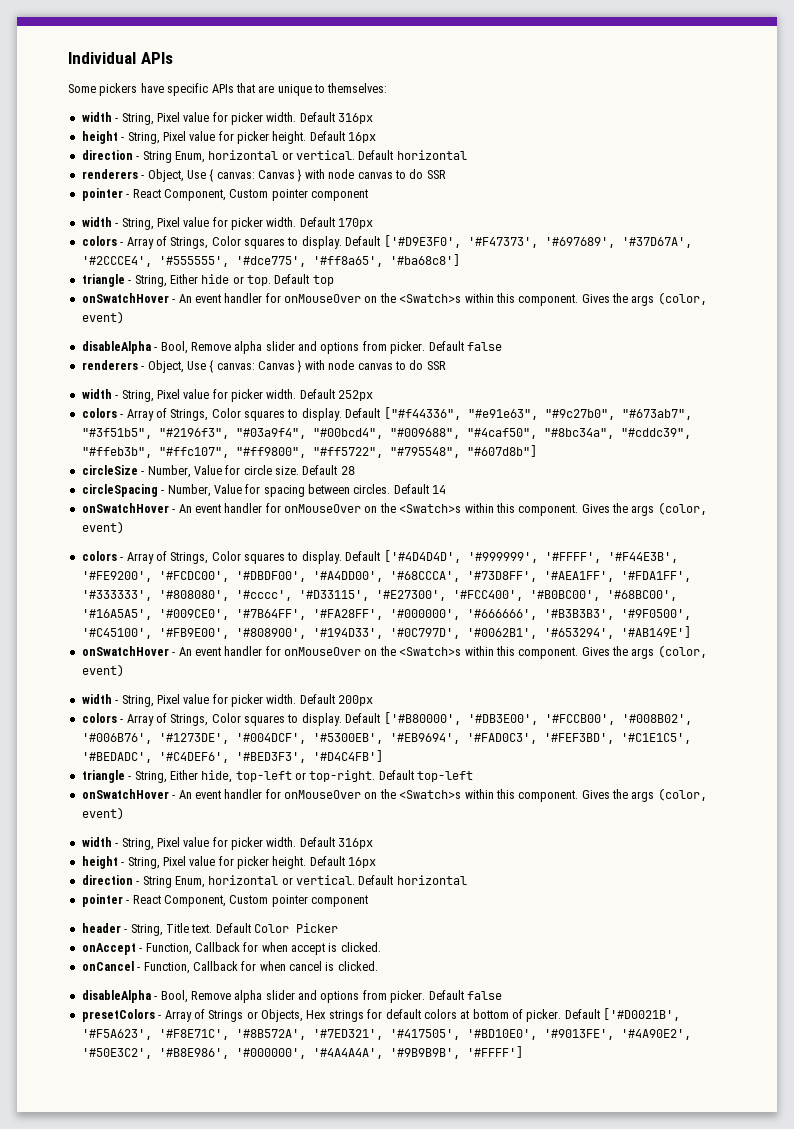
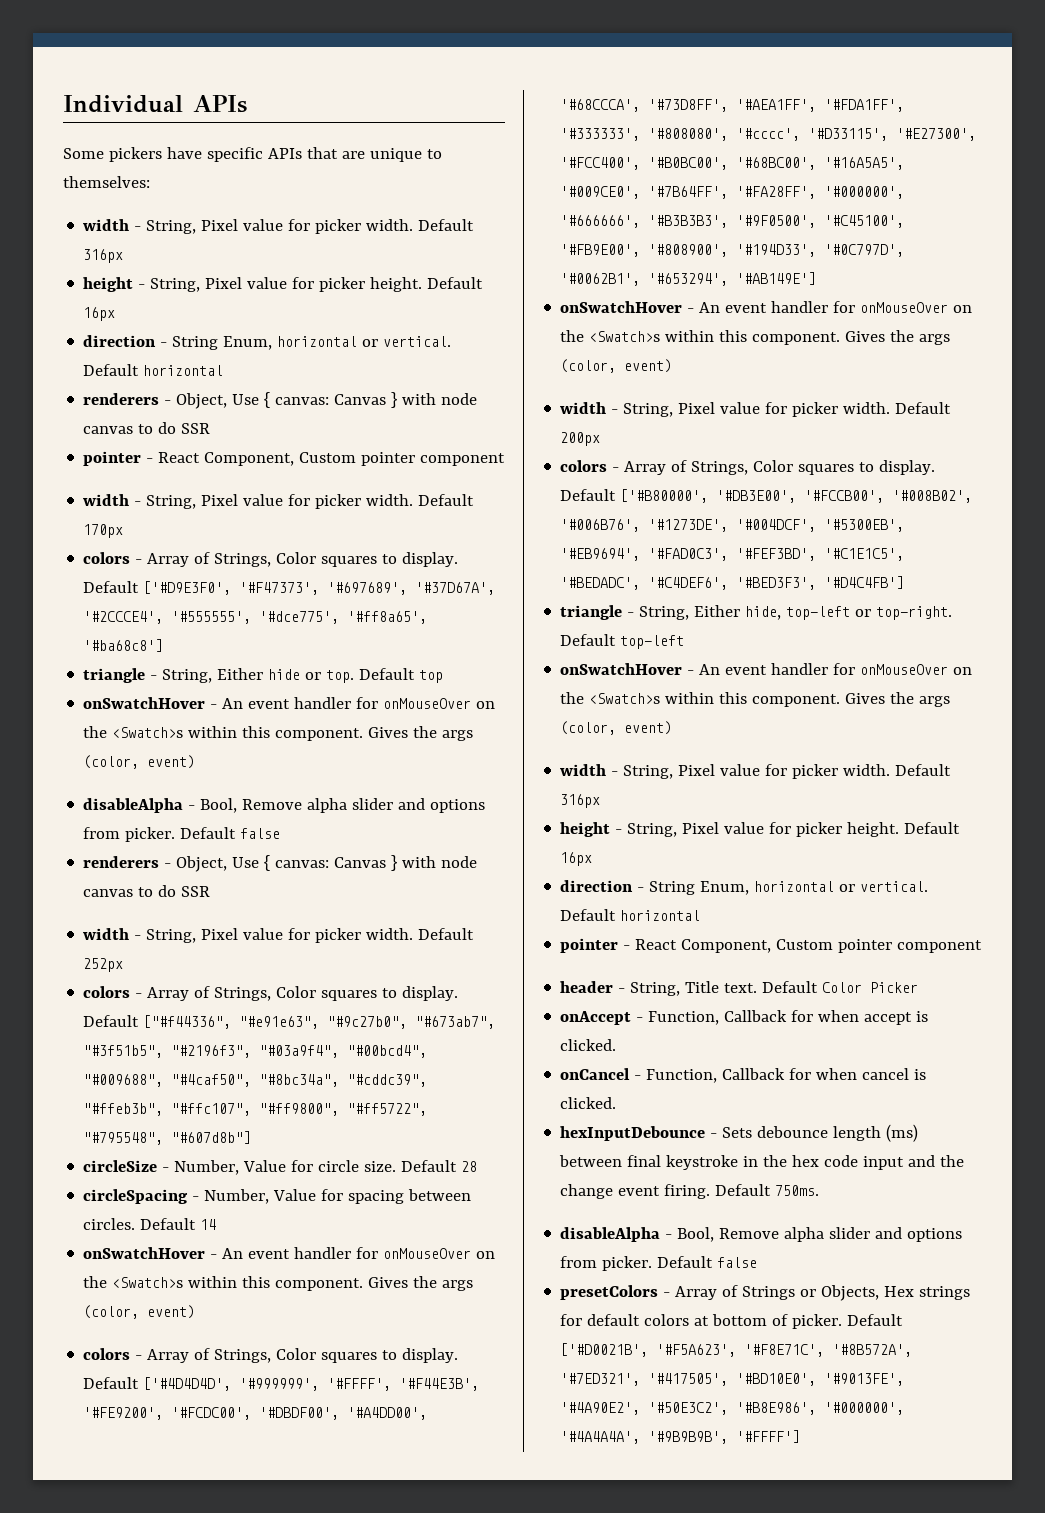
(378, 966) none -> [560,1124,919,1142] [559,1155,965,1170] [560,1184,820,1199] // hexInputDebounce - Sets debounce length (ms) between final keystroke in the hex code input and the change event firing. Default 750ms.

